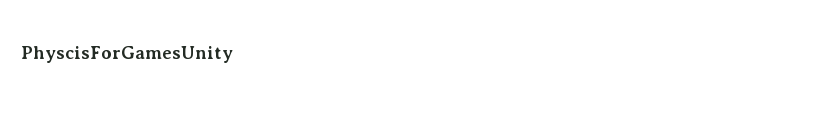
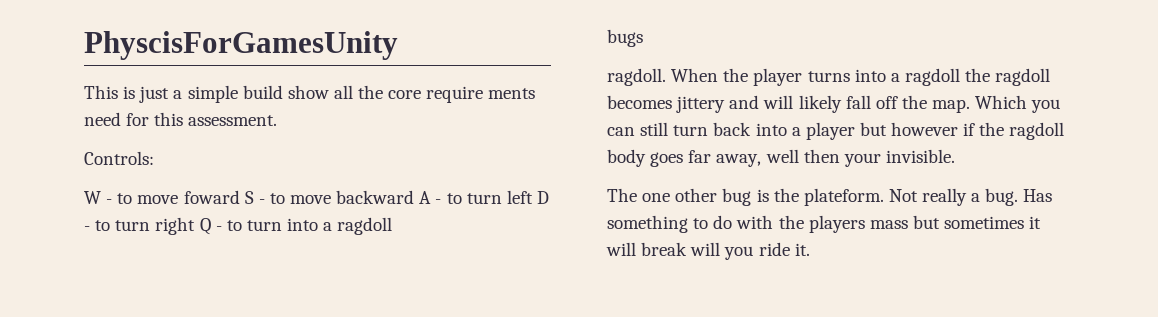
(233, 54) none -> [84,85,536,103] [84,112,278,126] [84,151,154,165] [84,190,549,204] [84,217,393,235] [607,29,643,47] [607,68,1051,86] [607,95,1061,113] [607,122,1065,140] [607,149,955,167] [607,188,1053,206] [607,215,1042,233] [606,242,810,260] // This is just a simple build show all the core require ments need for this assessment. // Controls: // W - to move foward S - to move backward A - to turn left D - to turn right Q - to turn into a ragdoll // bugs // ragdoll. When the player turns into a ragdoll the ragdoll becomes jittery and will likely fall off the map. Which you can still turn back into a player but however if the ragdoll body goes far away, well then your invisible. // The one other bug is the plateform. Not really a bug. Has something to do with the players mass but sometimes it will break will you ride it.

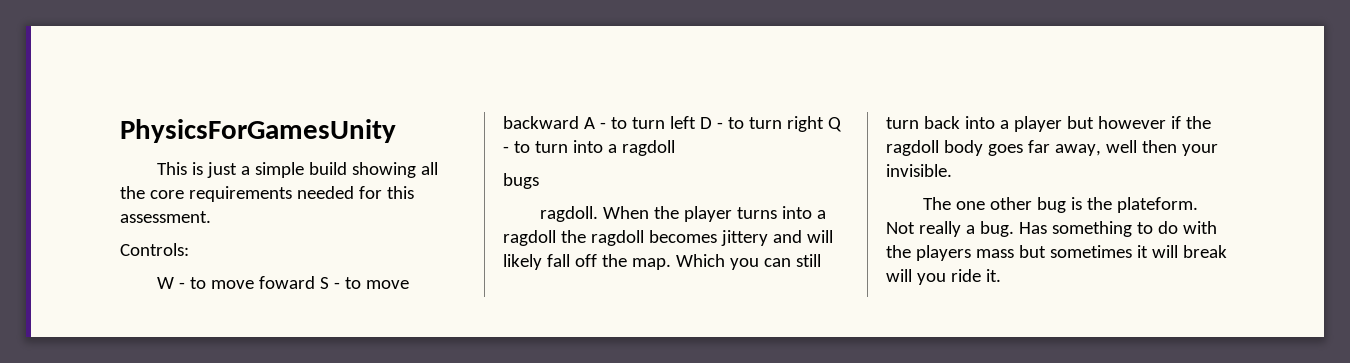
[84,31,398,60] PhyscisForGamesUnity -> [120,119,396,143] PhysicsForGamesUnity
[287,85,329,99] show -> [351,162,416,178] showing
[426,86,536,103] [84,112,121,126] require ments need -> [188,186,354,202] requirements needed

